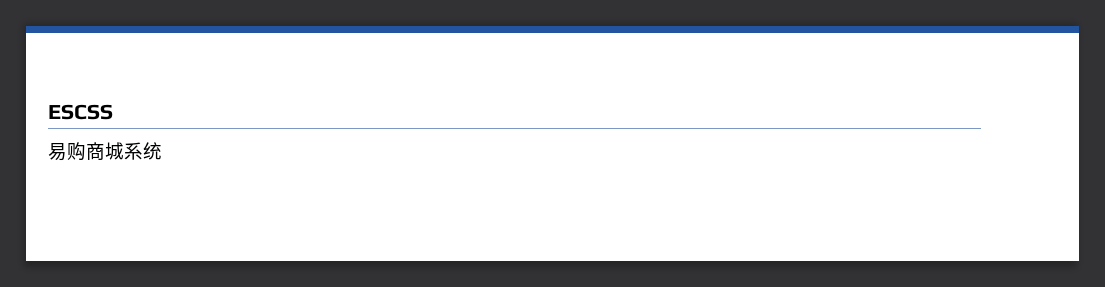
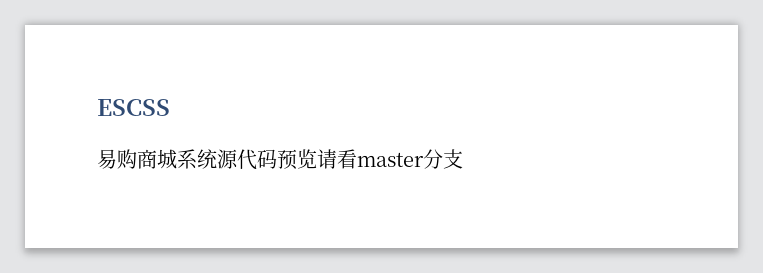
(162, 151) none -> [217,149,463,170] 源代码预览请看master分支

